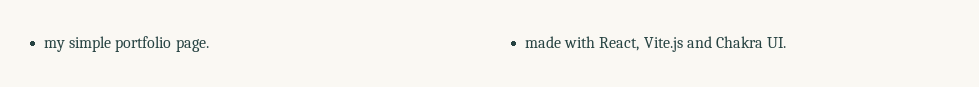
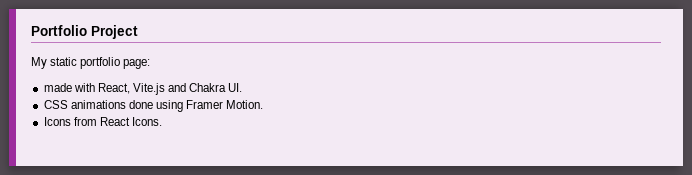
[44,36,209,52] my simple portfolio page. -> [31,25,138,39] [31,57,151,69] Portfolio Project // My static portfolio page:
(787, 42) none -> [43,100,264,112] [43,117,162,126] // CSS animations done using Framer Motion. // Icons from React Icons.

